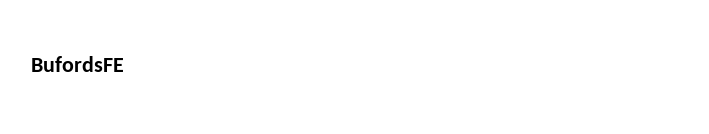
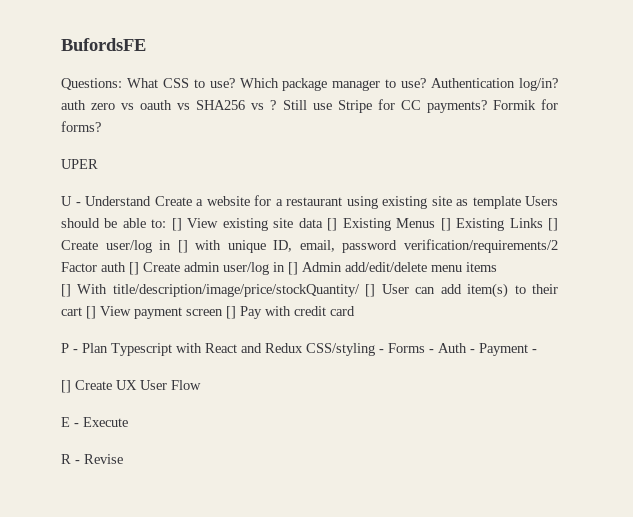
(124, 64) none -> [61,78,559,91] [61,99,558,113] [61,121,101,132] [61,159,98,169] [61,195,558,209] [61,218,558,231] [61,239,558,253] [61,262,497,275] [61,283,559,298] [61,306,355,319] [61,343,537,356] [61,380,201,393] [61,417,128,427] [61,454,123,464] // Questions: What CSS to use? Which package manager to use? Authentication log/in? auth zero vs oauth vs SHA256 vs ? Still use Stripe for CC payments? Formik for forms? // UPER // U - Understand Create a website for a restaurant using existing site as template Users should be able to: [] View existing site data [] Existing Menus [] Existing Links [] Create user/log in [] with unique ID, email, password verification/requirements/2 Factor auth [] Create admin user/log in [] Admin add/edit/delete menu items // [] With title/description/image/price/stockQuantity/ [] User can add item(s) to their cart [] View payment screen [] Pay with credit card // P - Plan Typescript with React and Redux CSS/styling - Forms - Auth - Payment - // [] Create UX User Flow // E - Execute // R - Revise

